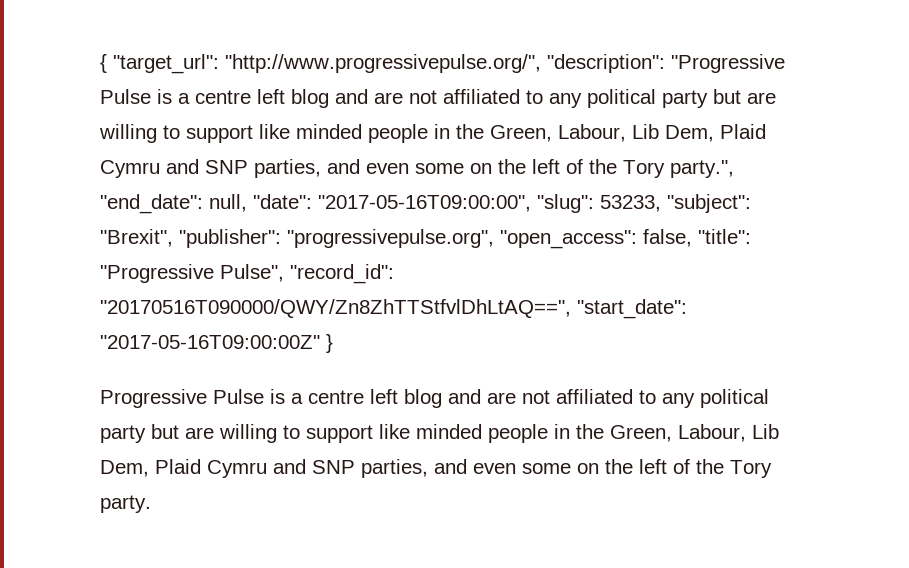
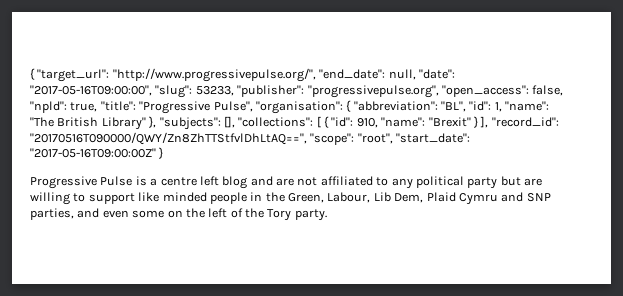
[547,54,785,73] [100,89,776,108] [99,124,766,143] [100,159,734,178] "description": "Progressive Pulse is a centre left blog and are not affiliated to any political party but are willing to support like minded people in the Green, Labour, Lib Dem, Plaid Cymru and SNP parties, and even some on the left of the Tory party.", -> (316, 75) none
[667,194,751,213] [100,229,173,247] "subject": "Brexit", -> (234, 91) none
(692, 238) none -> [30,101,98,113] "npld": true,
[290,264,394,284] [100,299,571,318] "record_id": "20170516T090000/QWY/Zn8ZhTTStfvlDhLtAQ==", -> [255,100,550,114] [30,116,559,130] [30,132,393,145] "organisation": { "abbreviation": "BL", "id": 1, "name": "The British Library" }, "subjects": [], "collections": [ { "id": 910, "name": "Brexit" } ], "record_id": "20170516T090000/QWY/Zn8ZhTTStfvlDhLtAQ==", "scope": "root",

